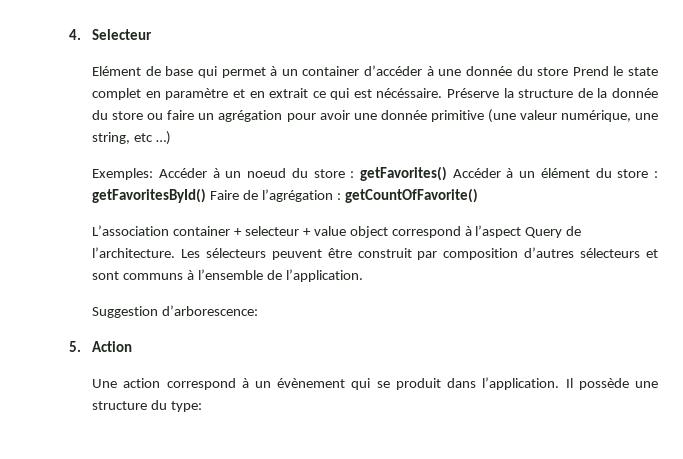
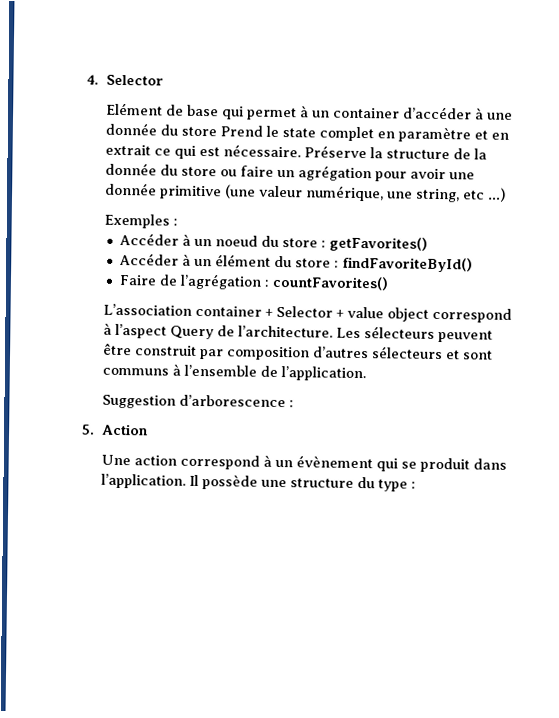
[92,29,153,40] Selecteur -> [106,74,165,86] Selector
[376,88,443,98] nécéssaire. -> [223,144,302,158] nécessaire.
[92,168,154,180] Exemples: -> [104,213,179,229] Exemples : //
(447, 173) none -> (429, 244) //
[92,188,207,203] getFavoritesById() -> [342,256,474,273] findFavoriteById() //
[344,188,478,203] getCountOfFavorite() -> [272,275,390,291] countFavorites()
[244,226,299,236] selecteur -> [276,305,334,318] Selector
[162,305,259,316] d’arborescence: -> [179,394,295,408] d’arborescence :
[171,401,203,412] type: -> [378,479,417,492] type :

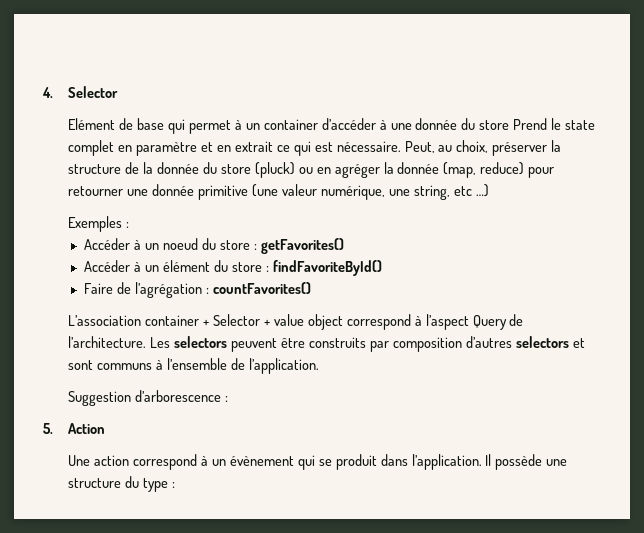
[304,145,368,159] Préserve -> [404,140,548,156] Peut, au choix, préserver
[220,165,447,182] ou faire un agrégation pour avoir -> [254,162,555,178] [68,186,124,196] (pluck) ou en agréger la donnée (map, reduce) pour retourner
[364,326,436,339] sélecteurs -> [174,336,228,348] selectors
[135,345,198,356] construit -> [308,337,366,348] construits
[372,346,444,360] sélecteurs -> [515,336,569,348] selectors

